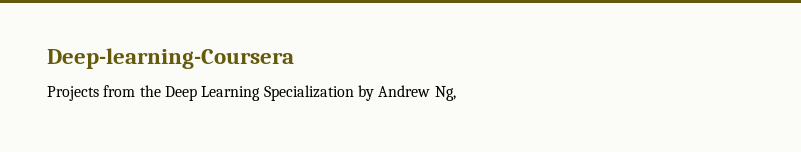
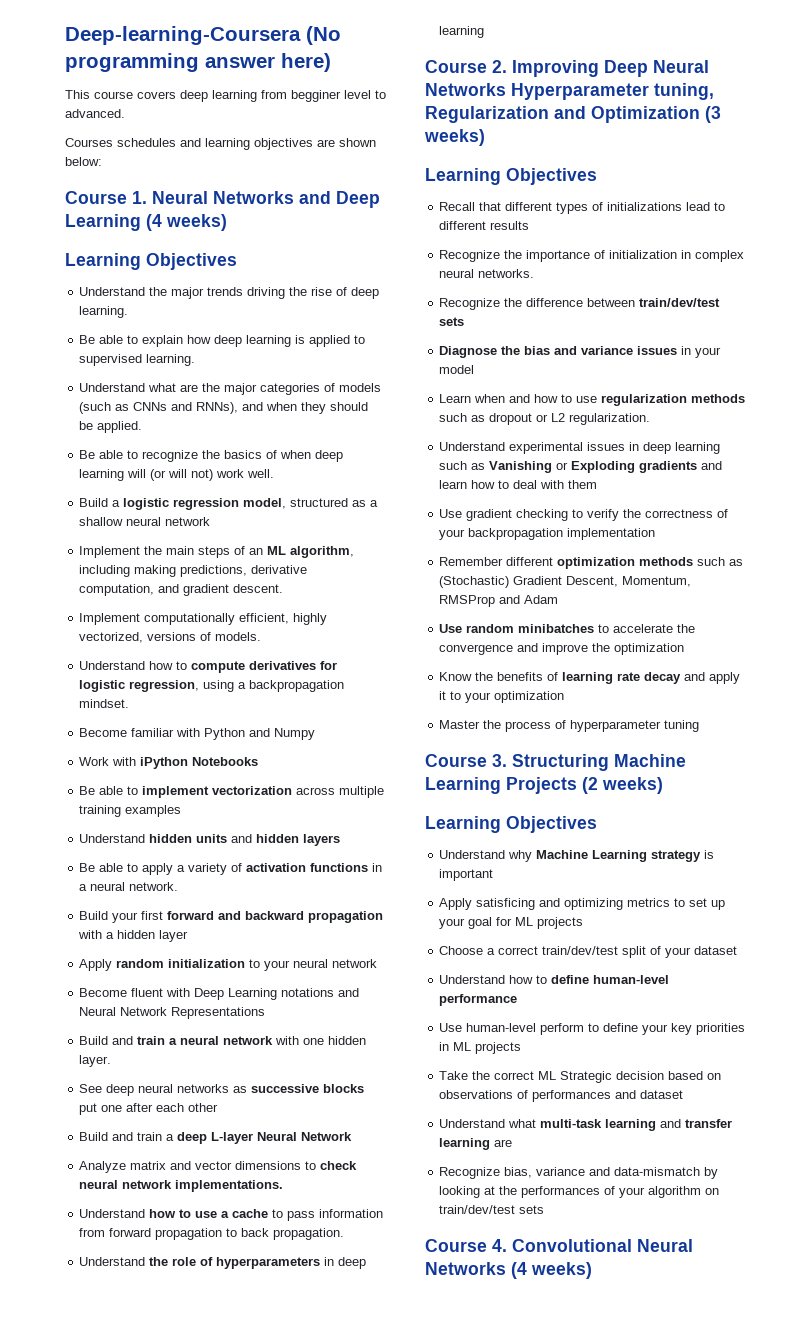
[47,85,456,101] // Projects from the Deep Learning Specialization by Andrew Ng, -> [306,26,341,45] [65,53,331,72] [65,90,386,102] [65,109,125,118] [65,138,376,150] [65,157,102,166] [65,191,380,208] [65,214,227,231] [65,253,237,270] [79,287,380,299] [79,306,129,318] [79,335,366,347] [79,354,196,366] [79,383,382,395] [79,402,369,414] [79,421,143,433] [79,450,344,462] [79,469,275,481] [79,498,379,510] [79,517,211,526] [79,546,355,558] [79,565,308,577] [79,584,284,596] [79,613,328,625] [79,632,262,643] [79,661,338,673] [79,680,345,692] [79,699,130,708] [79,728,316,740] [79,757,259,769] [79,786,385,798] [79,805,182,817] [79,834,341,846] [79,863,383,875] [79,882,179,891] [79,911,384,923] [78,930,189,942] [79,959,378,971] [79,988,360,1000] [79,1007,266,1019] [79,1036,367,1045] [79,1055,112,1067] [79,1084,365,1096] [79,1103,219,1115] [79,1132,353,1144] [79,1161,358,1173] [79,1180,284,1192] [79,1209,384,1221] [79,1228,345,1240] [79,1257,367,1269] [439,26,485,38] [425,60,709,77] [425,83,714,100] [425,106,721,123] [424,129,485,146] [425,168,597,185] [439,202,726,214] [439,221,530,230] [439,250,745,262] [439,269,535,278] [439,298,721,310] [439,317,465,326] [439,346,722,358] [439,365,475,374] [439,394,746,406] [439,413,651,425] [439,442,721,454] [439,461,723,473] [439,480,598,489] [439,509,729,521] [439,528,656,540] [439,557,744,569] [439,576,692,588] [439,595,559,607] [439,624,696,633] [439,643,685,655] [439,672,741,684] [439,691,565,703] [439,720,700,732] [425,754,686,771] [425,777,663,794] [425,816,597,833] [439,850,715,862] [439,869,494,881] [439,898,726,910] [439,917,584,929] [439,946,738,958] [439,975,670,984] [439,994,518,1006] [439,1023,746,1035] [439,1042,522,1054] [439,1071,722,1083] [439,1090,684,1102] [439,1119,733,1131] [439,1138,513,1150] [439,1167,719,1179] [439,1186,720,1198] [439,1205,545,1214] [425,1239,693,1252] [425,1262,592,1279] (No programming answer here) // This course covers deep learning from begginer level to advanced. // Courses schedules and learning objectives are shown below: // Course 1. Neural Networks and Deep Learning (4 weeks) // Learning Objectives // Understand the major trends driving the rise of deep learning. // Be able to explain how deep learning is applied to supervised learning. // Understand what are the major categories of models (such as CNNs and RNNs), and when they should be applied. // Be able to recognize the basics of when deep learning will (or will not) work well. // Build a logistic regression model, structured as a shallow neural network // Implement the main steps of an ML algorithm, including making predictions, derivative computation, and gradient descent. // Implement computationally efficient, highly vectorized, versions of models. // Understand how to compute derivatives for logistic regression, using a backpropagation mindset. // Become familiar with Python and Numpy // Work with iPython Notebooks // Be able to implement vectorization across multiple training examples // Understand hidden units and hidden layers // Be able to apply a variety of activation functions in a neural network. // Build your first forward and backward propagation with a hidden layer // Apply random initialization to your neural network // Become fluent with Deep Learning notations and Neural Network Representations // Build and train a neural network with one hidden layer. // See deep neural networks as successive blocks put one after each other // Build and train a deep L-layer Neural Network // Analyze matrix and vector dimensions to check neural network implementations. // Understand how to use a cache to pass information from forward propagation to back propagation. // Understand the role of hyperparameters in deep learning // Course 2. Improving Deep Neural Networks Hyperparameter tuning, Regularization and Optimization (3 weeks) // Learning Objectives // Recall that different types of initializations lead to different results // Recognize the importance of initialization in complex neural networks. // Recognize the difference between train/dev/test sets // Diagnose the bias and variance issues in your model // Learn when and how to use regularization methods such as dropout or L2 regularization. // Understand experimental issues in deep learning such as Vanishing or Exploding gradients and learn how to deal with them // Use gradient checking to verify the correctness of your backpropagation implementation // Remember different optimization methods such as (Stochastic) Gradient Descent, Momentum, RMSProp and Adam // Use random minibatches to accelerate the convergence and improve the optimization // Know the benefits of learning rate decay and apply it to your optimization // Master the process of hyperparameter tuning // Course 3. Structuring Machine Learning Projects (2 weeks) // Learning Objectives // Understand why Machine Learning strategy is important // Apply satisficing and optimizing metrics to set up your goal for ML projects // Choose a correct train/dev/test split of your dataset // Understand how to define human-level performance // Use human-level perform to define your key priorities in ML projects // Take the correct ML Strategic decision based on observations of performances and dataset // Understand what multi-task learning and transfer learning are // Recognize bias, variance and data-mismatch by looking at the performances of your algorithm on train/dev/test sets // Course 4. Convolutional Neural Networks (4 weeks)

